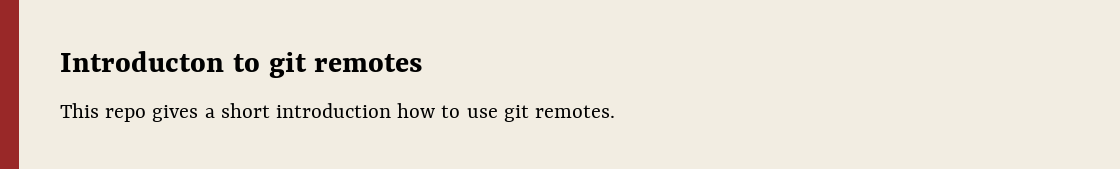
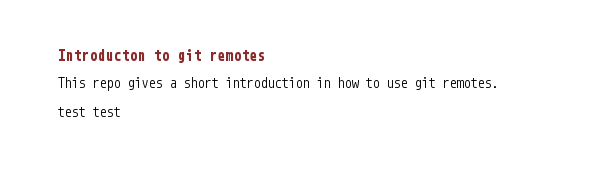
(392, 110) none -> [316,77,330,88] in
(616, 111) none -> [57,107,120,117] // test test

